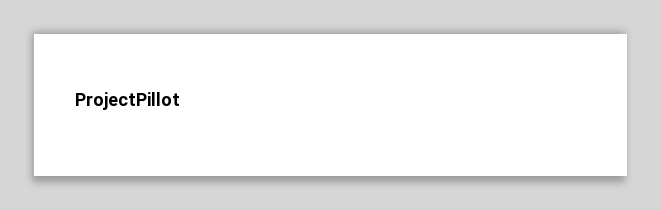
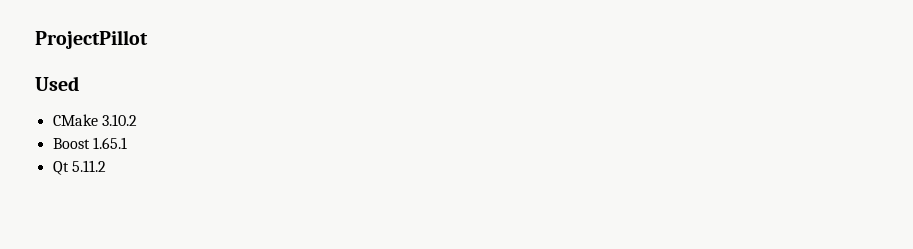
(180, 101) none -> [35,76,79,91] [52,114,137,126] [52,137,127,149] [52,160,106,175] // Used // CMake 3.10.2 // Boost 1.65.1 // Qt 5.11.2

